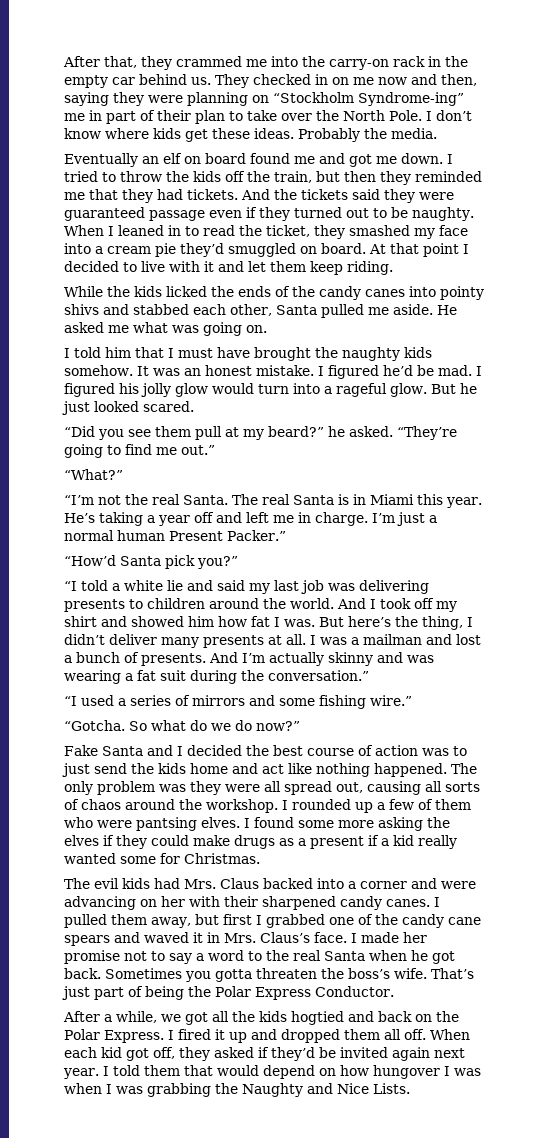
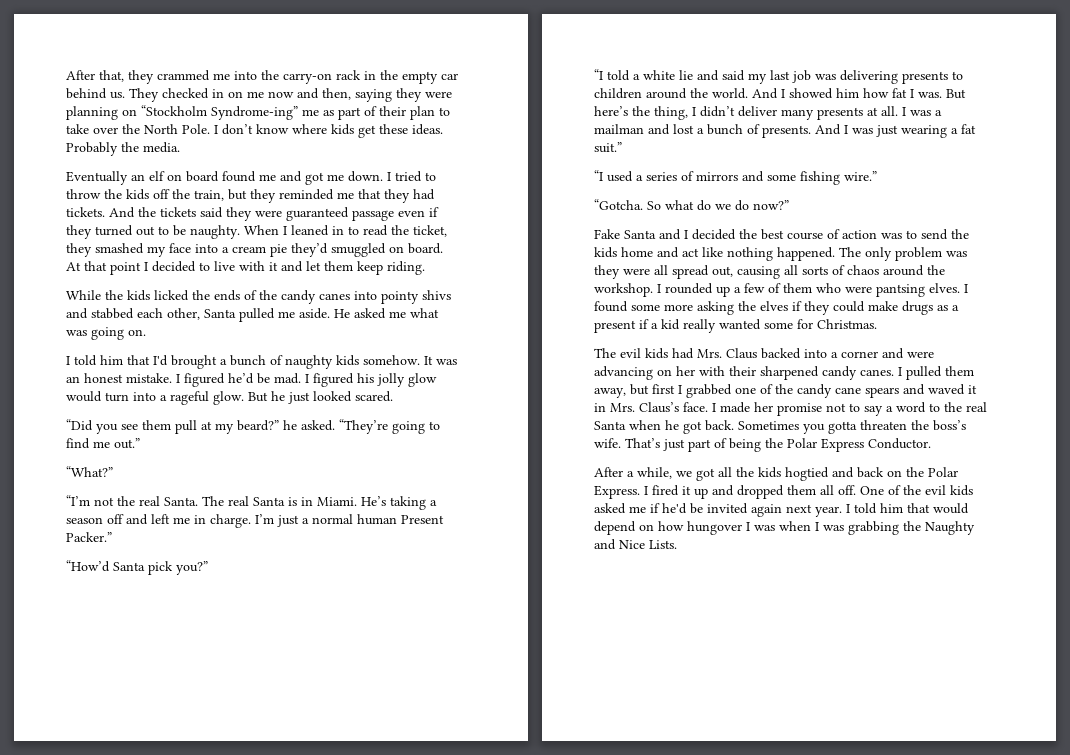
[89,110,102,121] in -> [323,110,334,116] as
[344,171,376,182] then -> (247, 194) none
[168,347,338,361] I must have brought the -> [153,355,283,369] I'd brought a bunch of
[370,494,482,508] Miami this year. -> [317,497,357,506] Miami.
[158,515,190,526] year -> [66,517,103,524] season
[380,598,457,612] [64,616,127,627] took off my shirt and -> (785, 93) none
[242,652,434,666] [64,670,369,684] I’m actually skinny and was wearing a fat suit during the conversation.” -> [844,124,976,138] [594,142,622,153] I was just wearing a fat suit.”
[62,763,90,777] just -> (917, 234) none
[430,1029,470,1040] [64,1047,315,1061] When each kid got off, they asked if they’d -> [860,485,973,496] [594,503,687,514] One of the evil kids asked me if he'd
[143,1065,180,1076] them -> [880,503,903,513] him

